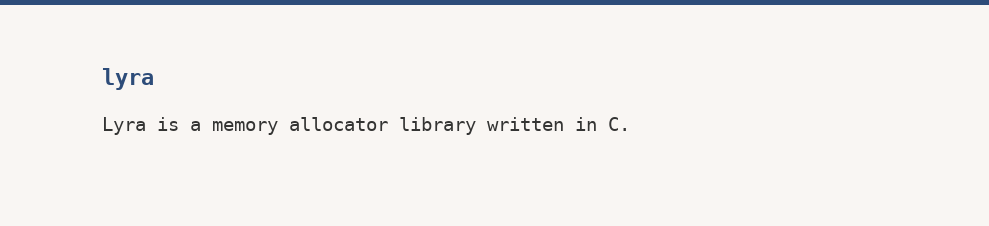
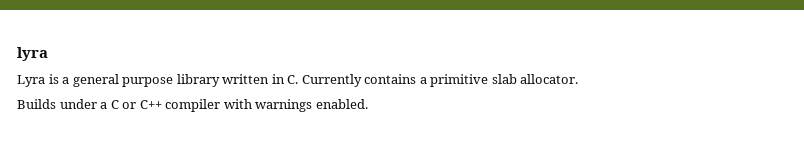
[212,117,388,135] memory allocator -> [72,74,174,87] general purpose
(630, 124) none -> [301,74,579,87] [17,99,368,112] Currently contains a primitive slab allocator. // Builds under a C or C++ compiler with warnings enabled.

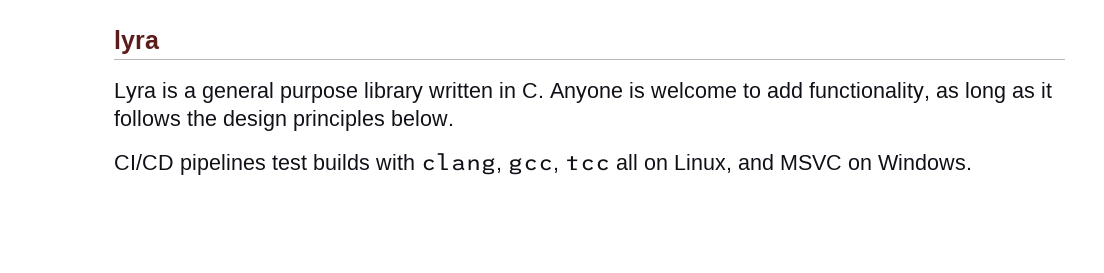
[301,74,579,87] [17,99,368,112] Currently contains a primitive slab allocator. // Builds under a C or C++ compiler with warnings enabled. -> [550,82,1052,103] [114,110,454,131] [114,153,972,175] Anyone is welcome to add functionality, as long as it follows the design principles below. // CI/CD pipelines test builds with clang, gcc, tcc all on Linux, and MSVC on Windows.

